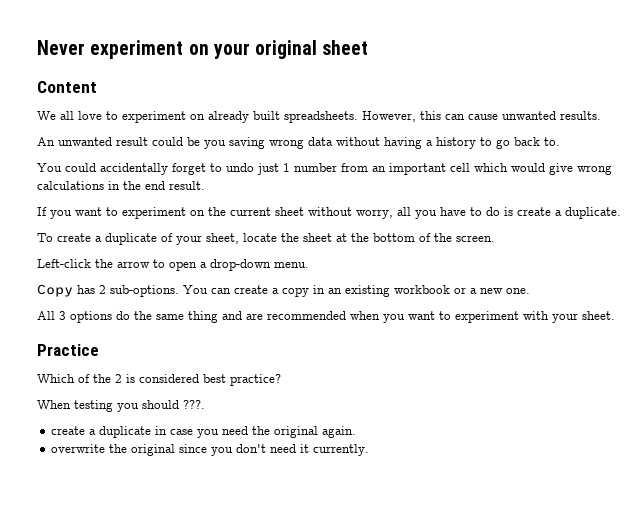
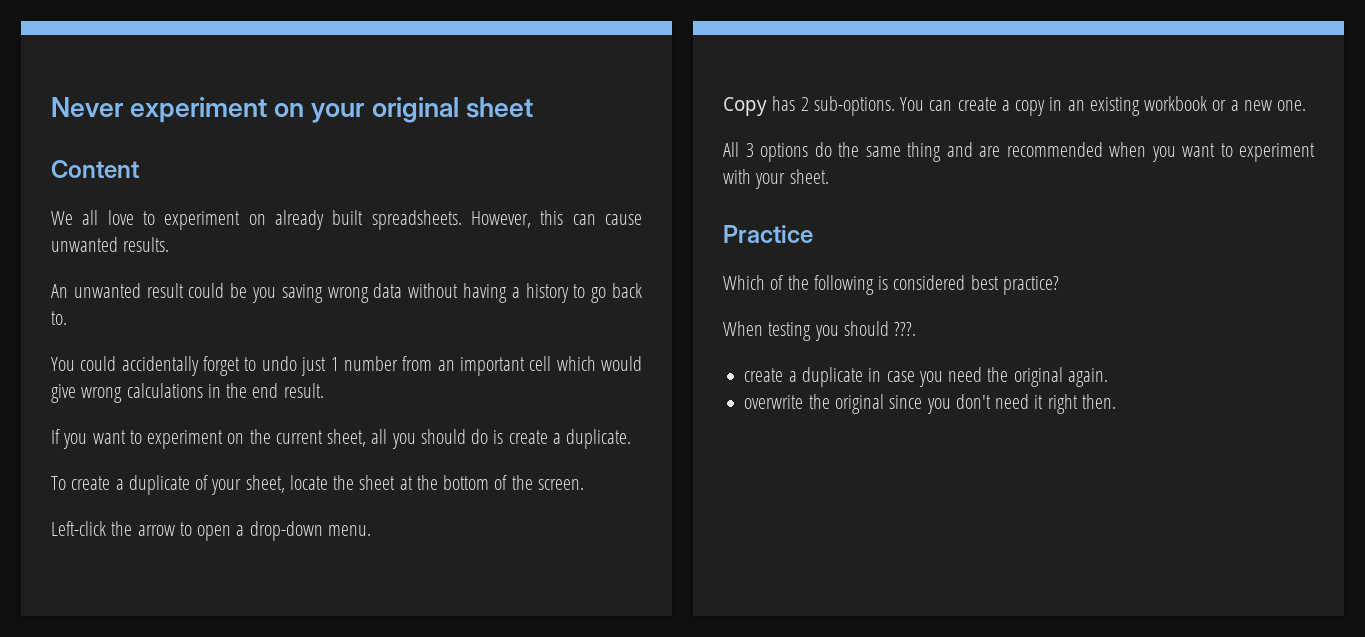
[275,207,482,219] sheet without worry, all you have to -> [327,429,466,449] sheet, all you should
[115,374,122,383] 2 -> [813,275,874,295] following
[313,444,370,456] currently. -> [1047,394,1116,414] right then.

